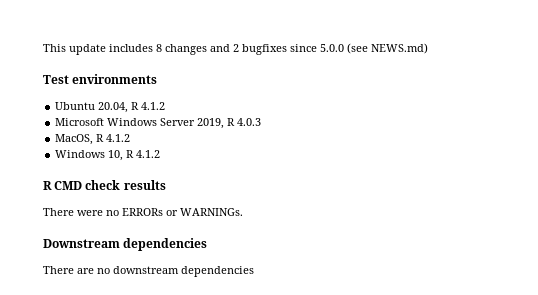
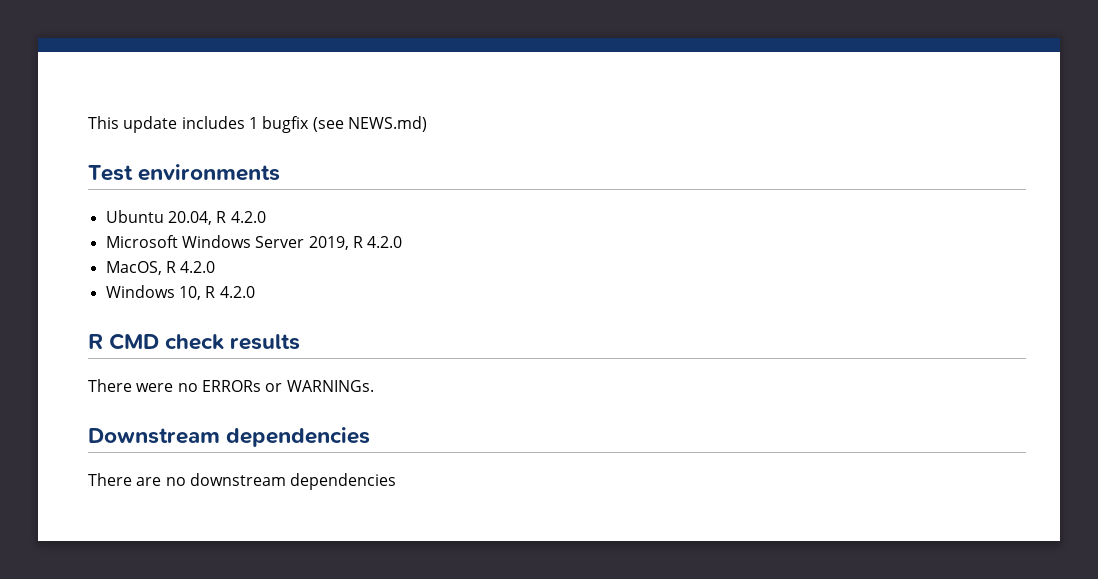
[156,44,344,55] 8 changes and 2 bugfixes since 5.0.0 -> [248,116,310,133] 1 bugfix
[141,102,166,110] 4.1.2 -> [230,211,266,223] 4.2.0
[237,118,262,126] 4.0.3 -> [367,236,403,248] 4.2.0
[106,134,131,142] 4.1.2 -> [180,261,216,273] 4.2.0
[136,150,161,158] 4.1.2 -> [219,286,255,298] 4.2.0

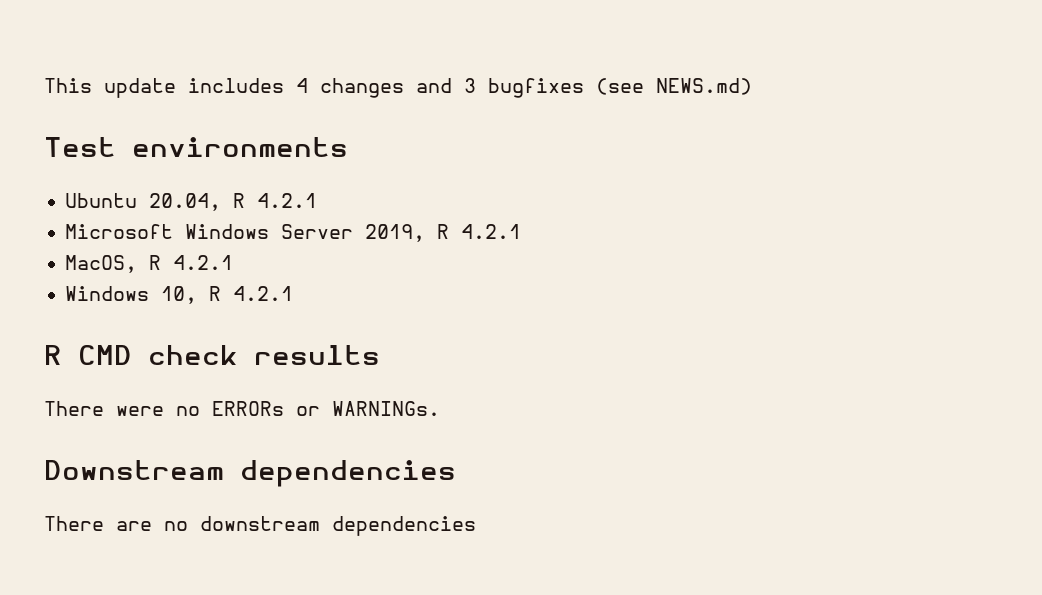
[248,116,310,133] 1 bugfix -> [296,78,584,98] 4 changes and 3 bugfixes
[230,211,266,223] 4.2.0 -> [257,193,318,208] 4.2.1
[367,236,403,248] 4.2.0 -> [461,224,522,239] 4.2.1
[180,261,216,273] 4.2.0 -> [173,255,234,270] 4.2.1
[219,286,255,298] 4.2.0 -> [233,286,294,301] 4.2.1

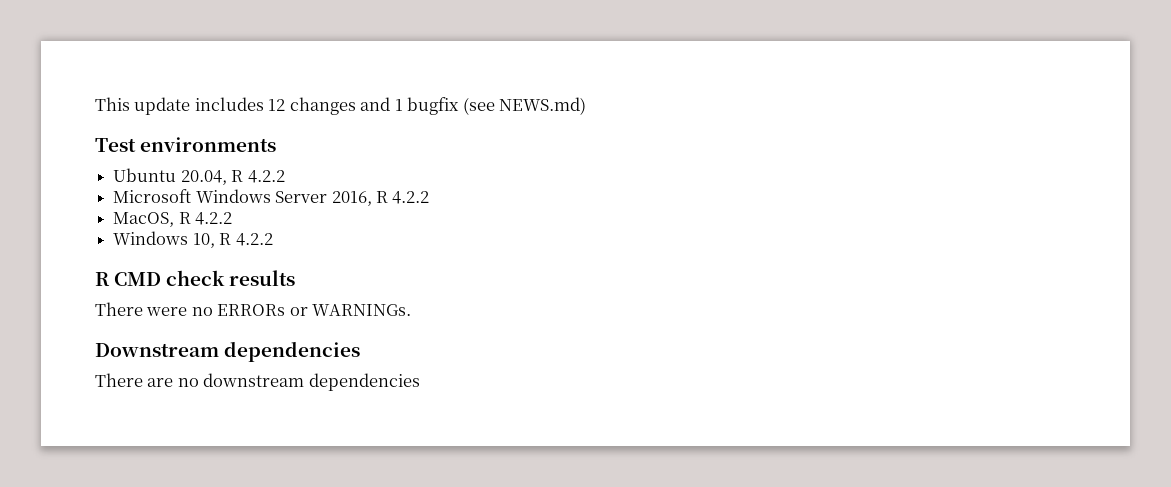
[296,78,308,93] 4 -> [268,99,286,111] 12
[464,78,584,98] 3 bugfixes -> [394,97,460,115] 1 bugfix
[257,193,318,208] 4.2.1 -> [247,170,285,183] 4.2.2
[365,224,522,242] 2019, R 4.2.1 -> [331,191,430,206] 2016, R 4.2.2
[173,255,234,270] 4.2.1 -> [195,212,233,225] 4.2.2
[233,286,294,301] 4.2.1 -> [235,233,273,246] 4.2.2

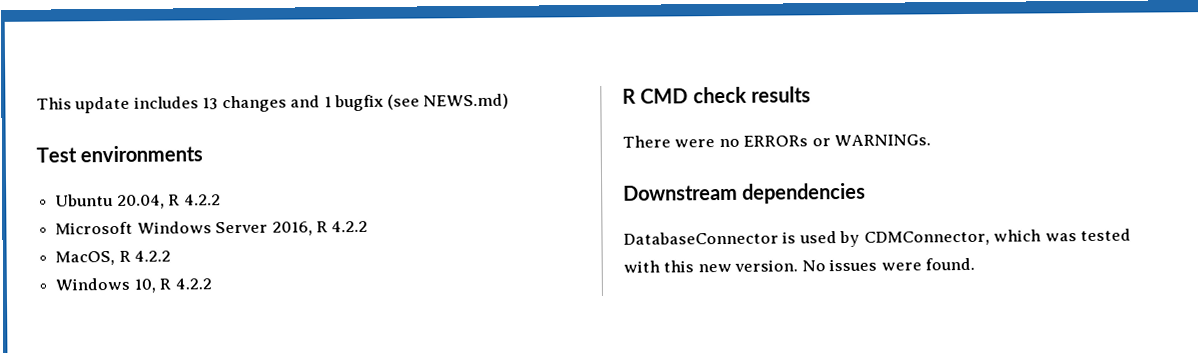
[268,99,286,111] 12 -> [202,97,219,110] 13
[95,373,420,391] There are no downstream dependencies -> [623,228,1132,248] [623,257,976,273] DatabaseConnector is used by CDMConnector, which was tested with this new version. No issues were found.

